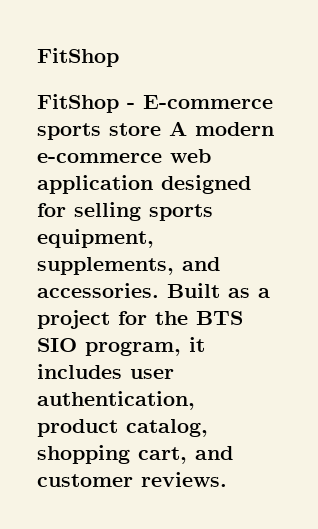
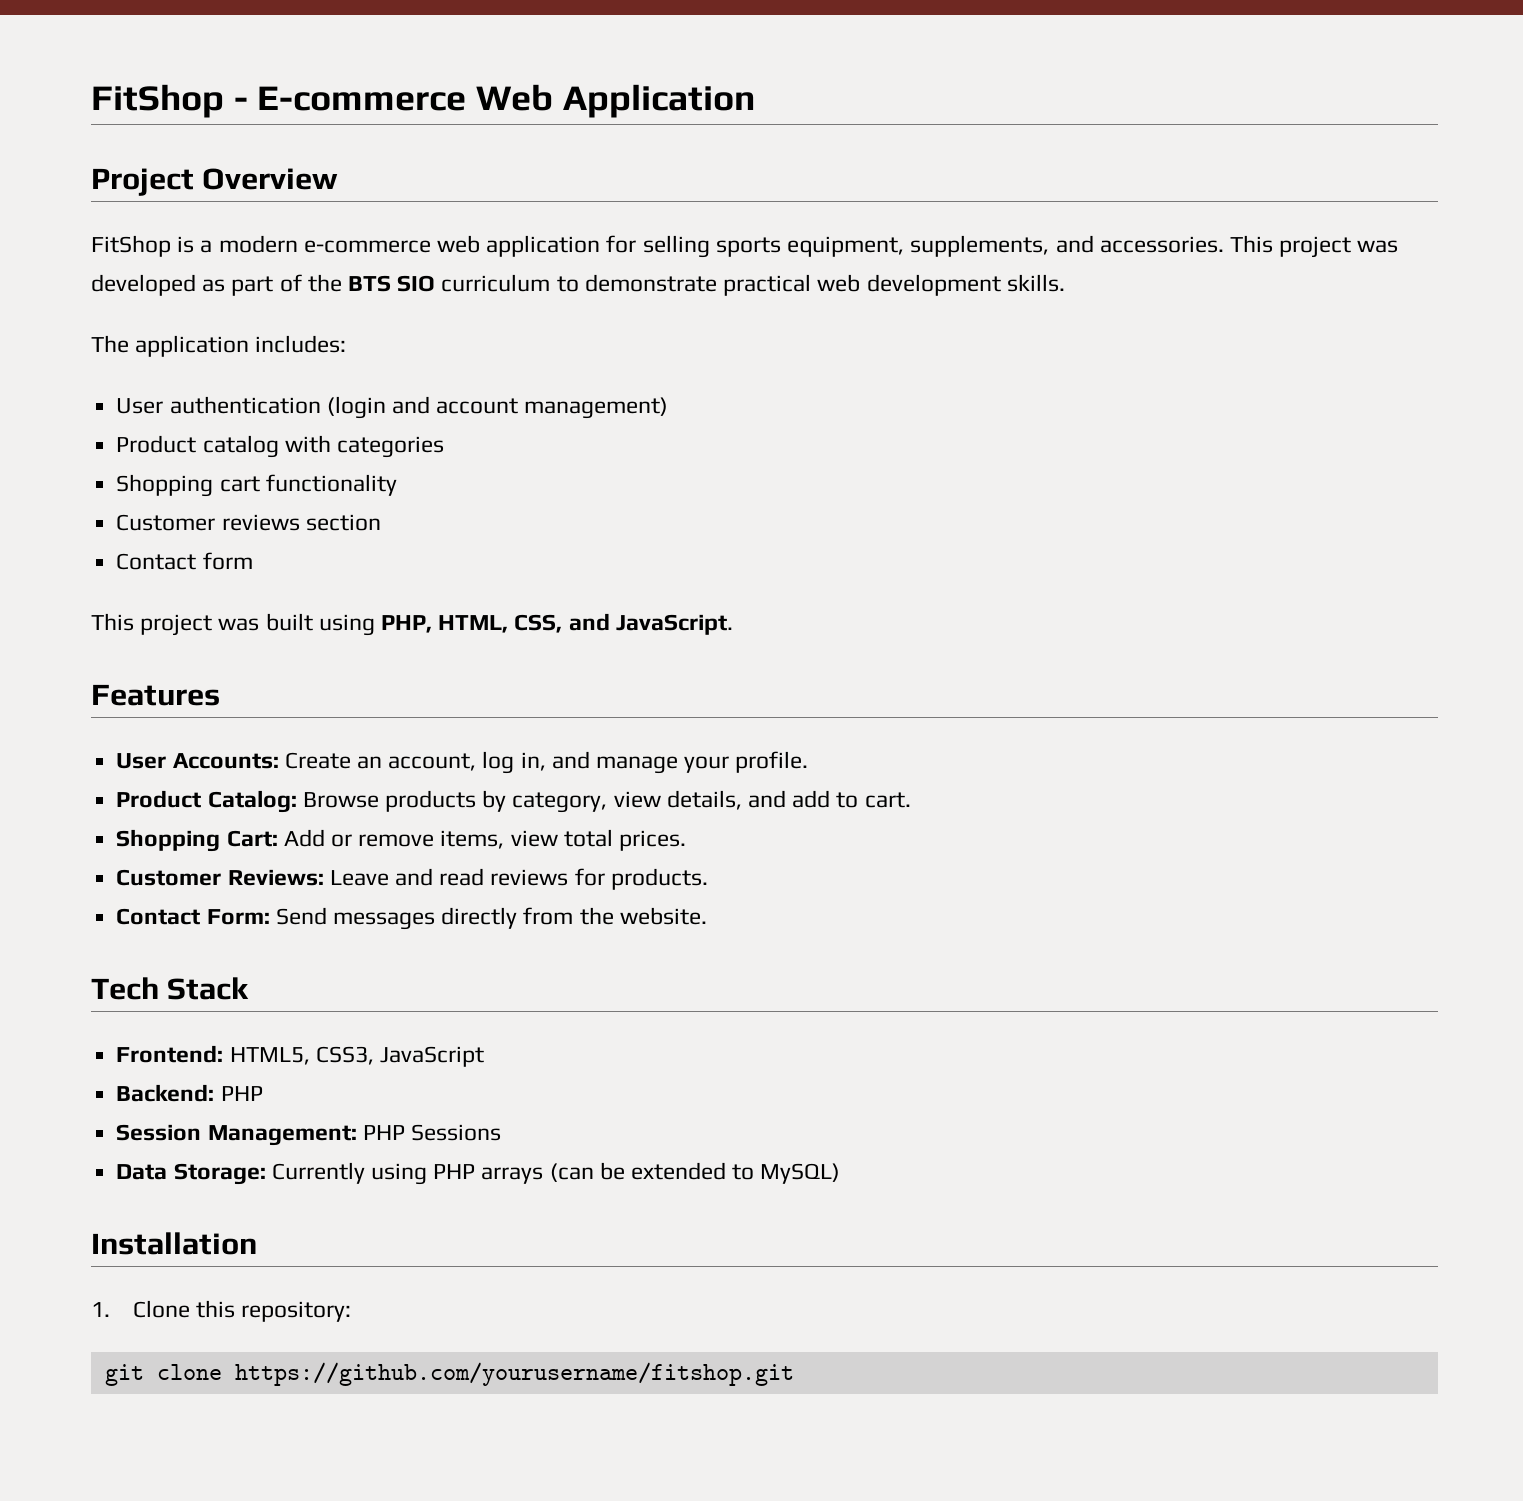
[37,48,119,67] [37,94,119,113] FitShop // FitShop -> [91,84,224,118] FitShop
[37,121,187,140] sports store A -> [476,84,755,118] [91,168,339,196] [91,235,213,257] Web Application // Project Overview // FitShop is a
[161,175,251,194] designed -> (601, 246) none
[167,283,270,298] [37,310,243,329] [37,337,205,356] [37,364,174,379] [37,391,195,410] [37,419,208,437] [37,445,233,464] [37,472,227,487] Built as a project for the BTS SIO program, it includes user authentication, product catalog, shopping cart, and customer reviews. -> [1229,235,1399,258] [91,274,1065,296] [91,335,347,357] [116,396,669,419] [116,435,444,458] [116,474,397,497] [116,514,381,531] [116,552,253,570] [91,613,733,636] [91,684,220,706] [116,751,809,774] [116,790,911,813] [116,829,686,852] [116,868,708,890] [116,907,707,930] [91,977,250,1000] [116,1045,484,1067] [116,1084,263,1102] [116,1124,501,1146] [116,1162,841,1185] [91,1232,257,1255] [91,1300,351,1322] [104,1362,794,1386] This project was developed as part of the BTS SIO curriculum to demonstrate practical web development skills. // The application includes: // User authentication (login and account management) // Product catalog with categories // Shopping cart functionality // Customer reviews section // Contact form // This project was built using PHP, HTML, CSS, and JavaScript. // Features // User Accounts: Create an account, log in, and manage your profile. // Product Catalog: Browse products by category, view details, and add to cart. // Shopping Cart: Add or remove items, view total prices. // Customer Reviews: Leave and read reviews for products. // Contact Form: Send messages directly from the website. // Tech Stack // Frontend: HTML5, CSS3, JavaScript // Backend: PHP // Session Management: PHP Sessions // Data Storage: Currently using PHP arrays (can be extended to MySQL) // Installation // 1. Clone this repository: // git clone https://github.com/yourusername/fitshop.git

